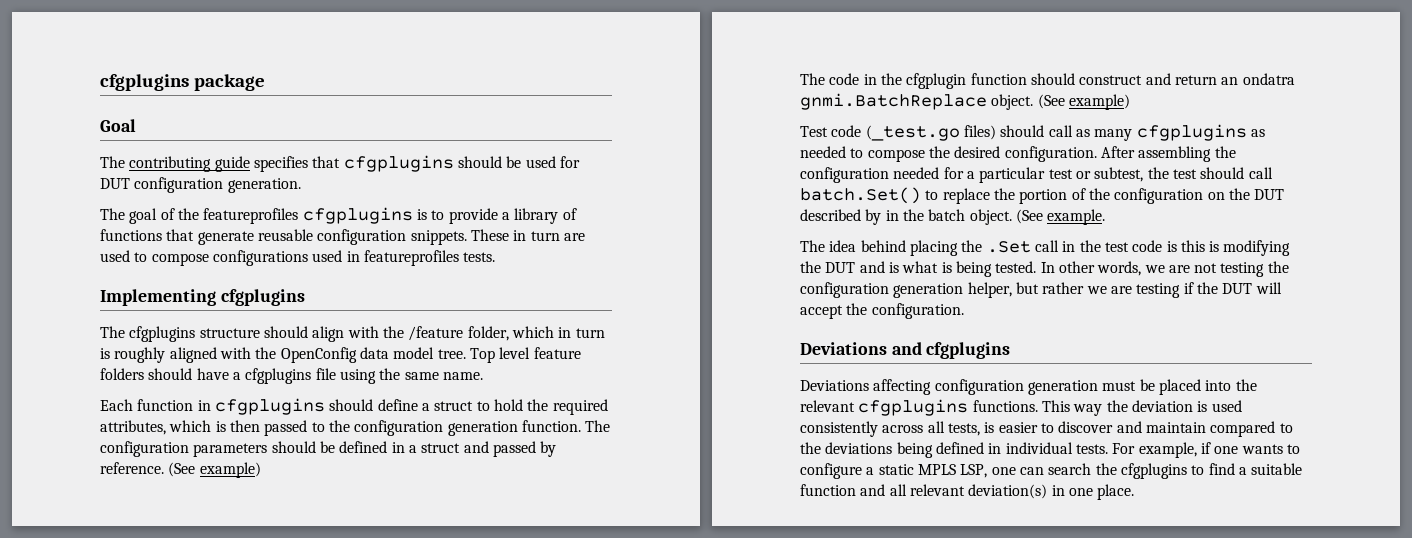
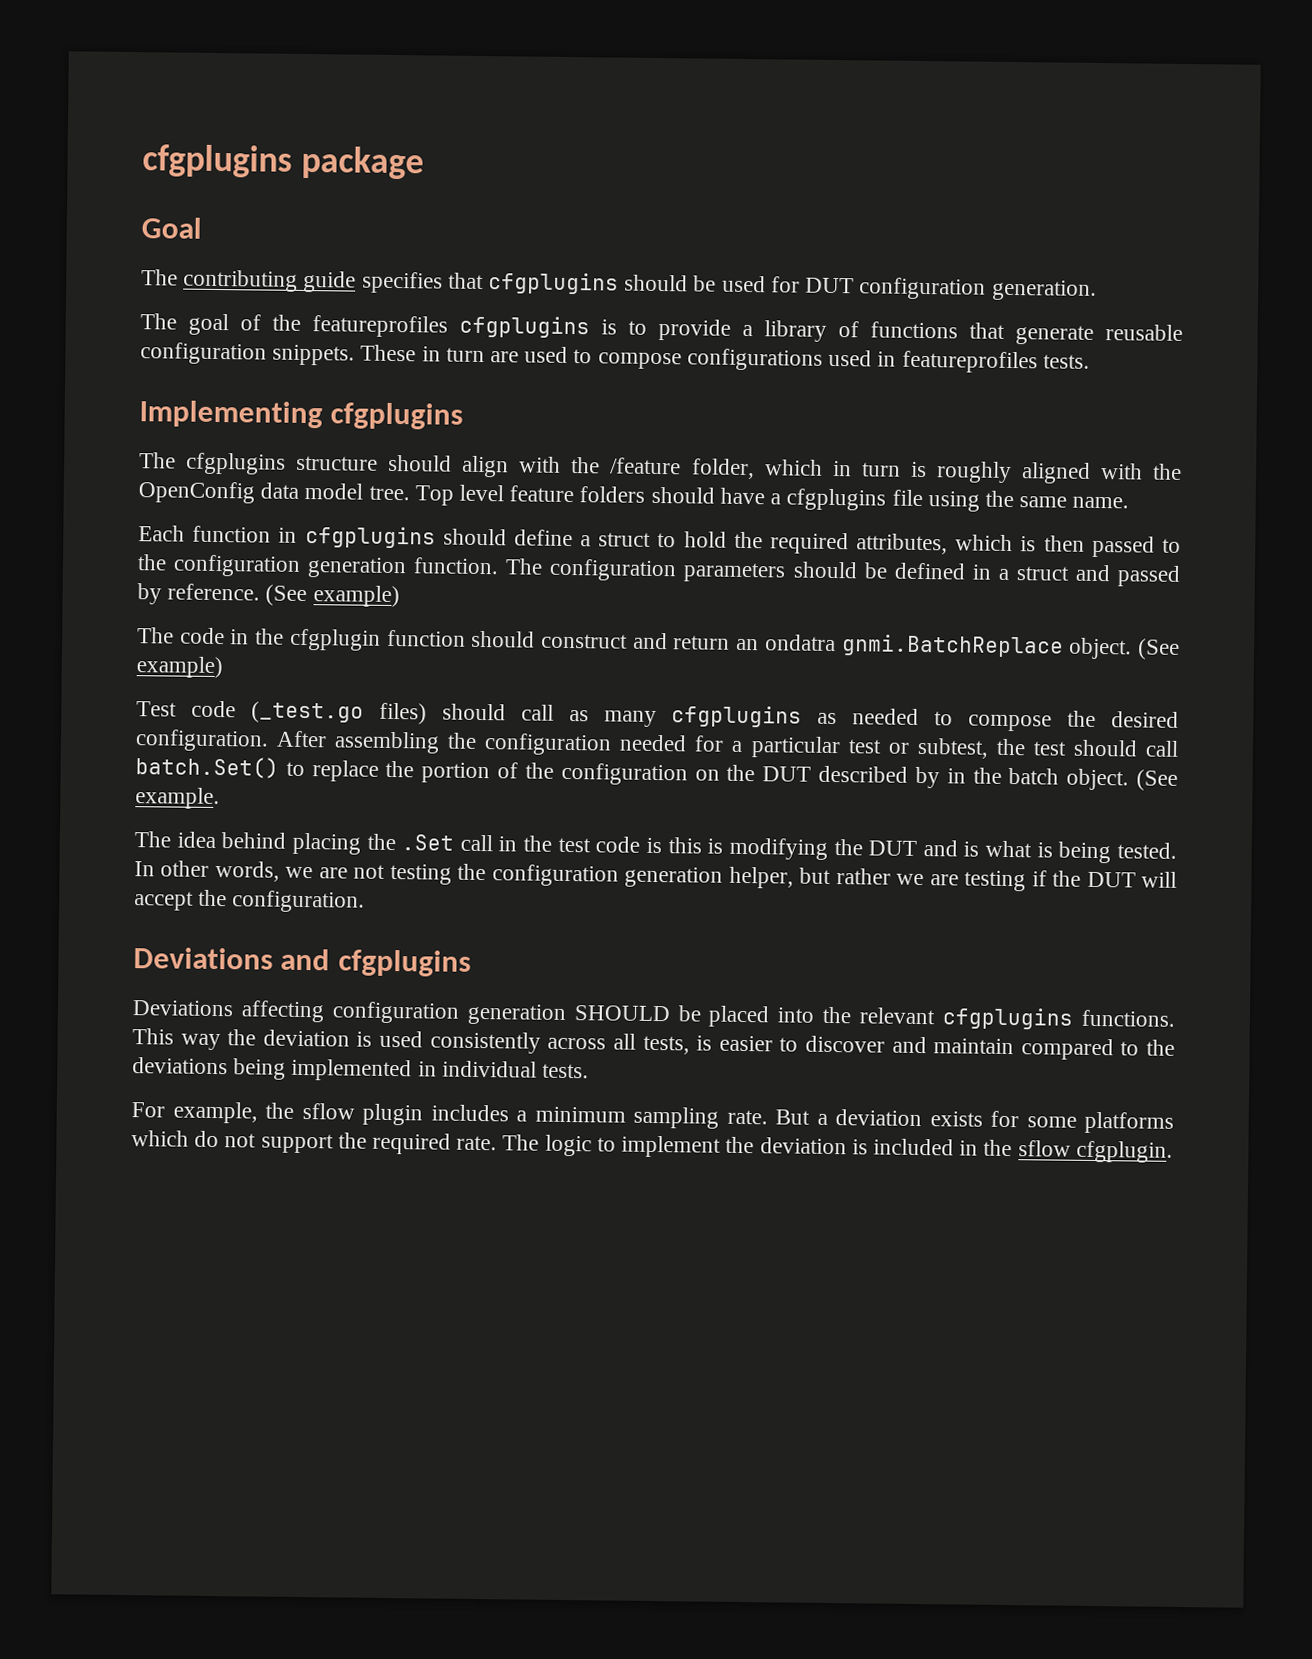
[1102,381,1137,391] must -> [573,1005,670,1022] SHOULD
[935,442,984,454] defined -> [291,1058,413,1082] implemented
(1108, 449) none -> (590, 1071) //
[1200,442,1300,454] [800,463,1303,479] [800,484,1135,500] if one wants to configure a static MPLS LSP, one can search the cfgplugins to find a suitable function and all relevant deviation(s) in one place. -> [265,1102,1174,1134] [131,1130,1173,1163] the sflow plugin includes a minimum sampling rate. But a deviation exists for some platforms which do not support the required rate. The logic to implement the deviation is included in the sflow cfgplugin.

